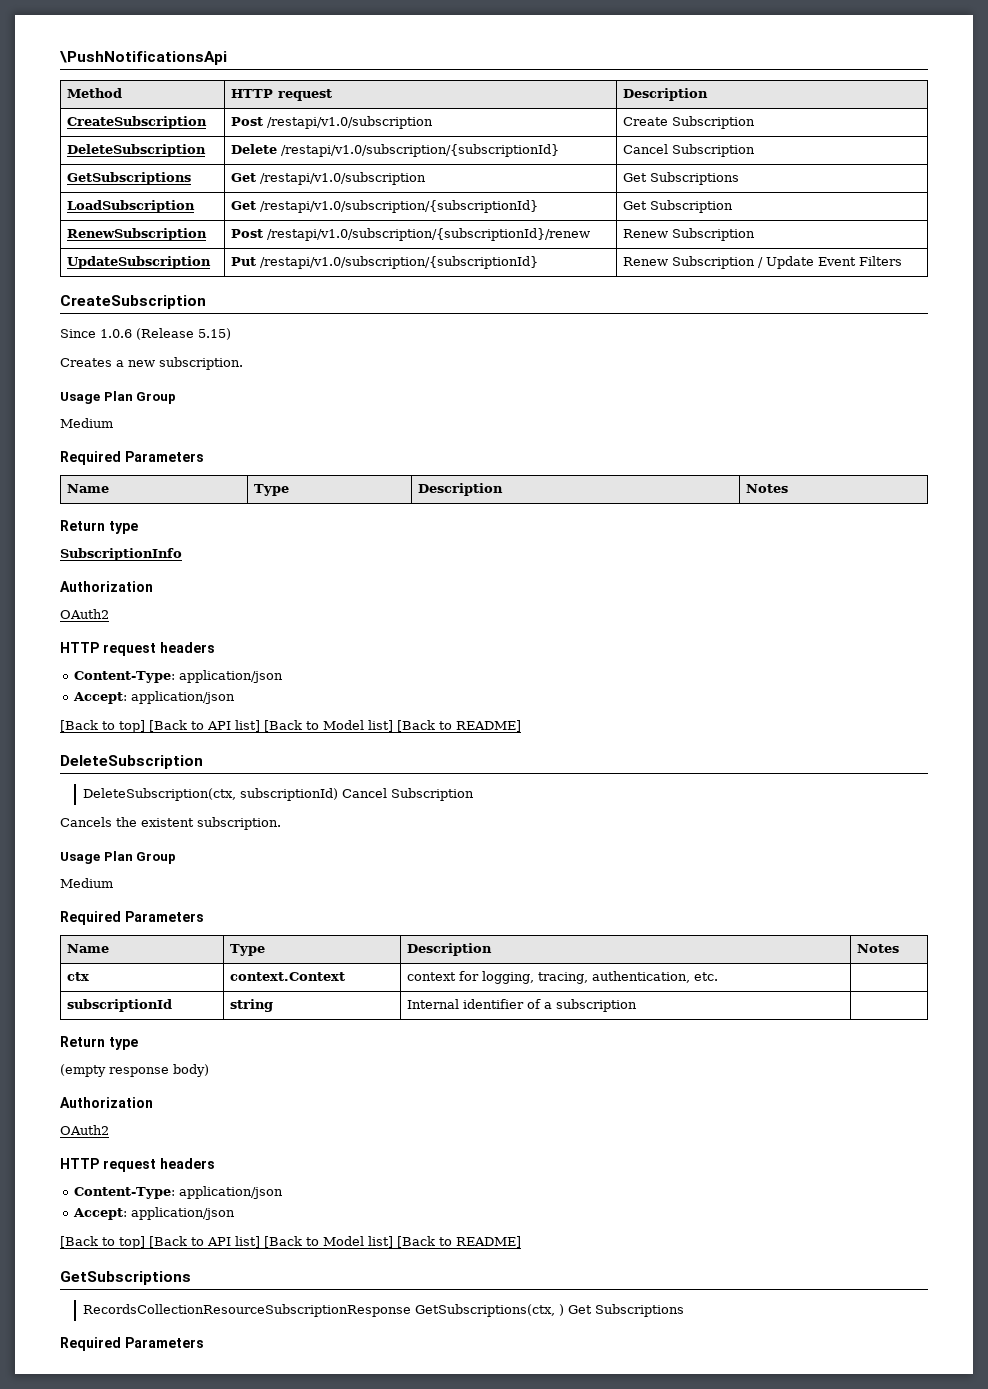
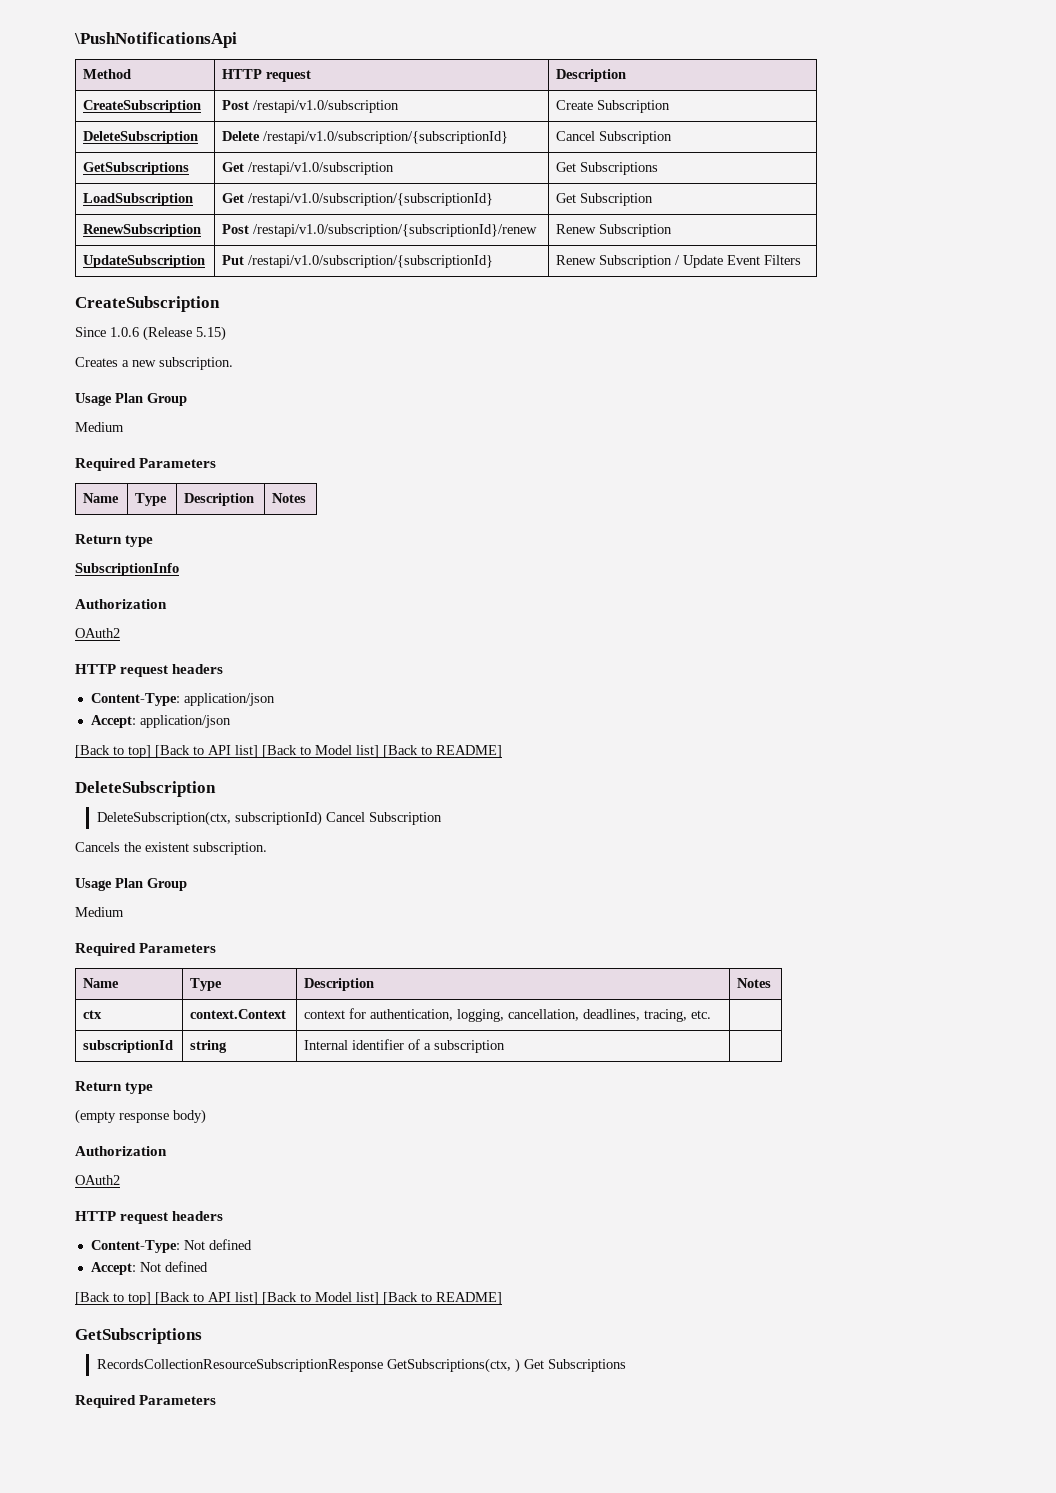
[481,971,690,984] logging, tracing, authentication, -> [370,1009,688,1022] authentication, logging, cancellation, deadlines, tracing,
[179,1186,284,1199] [73,1207,236,1220] application/json // Accept: application/json -> [183,1239,252,1250] [90,1261,208,1275] Not defined // Accept: Not defined

